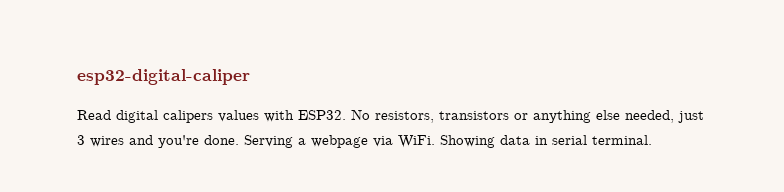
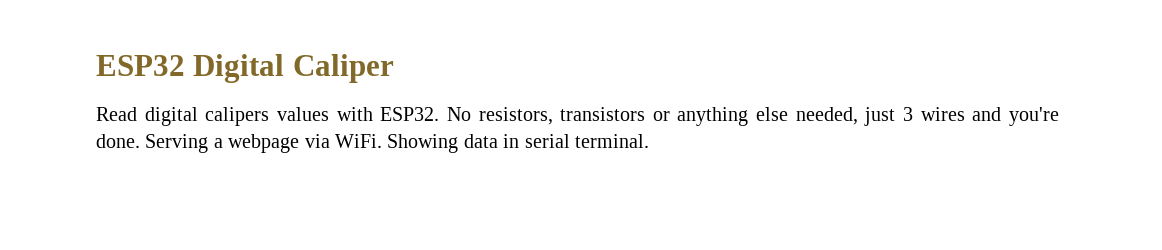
[77,69,250,85] esp32-digital-caliper -> [96,54,394,83] ESP32 Digital Caliper

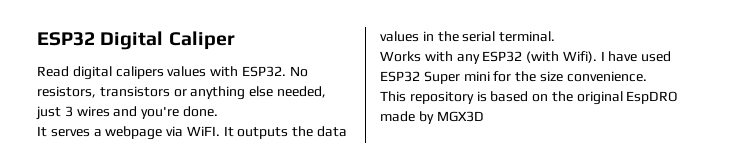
[145,134,209,153] Serving -> [37,126,90,137] // It serves
[335,134,649,153] WiFi. Showing data in serial terminal. -> [186,126,348,139] [380,31,556,42] [380,51,672,64] [380,71,647,84] [380,91,679,105] [380,111,484,124] WiFI. It outputs the data values in the serial terminal. // Works with any ESP32 (with Wifi). I have used ESP32 Super mini for the size convenience. // This repository is based on the original EspDRO made by MGX3D

